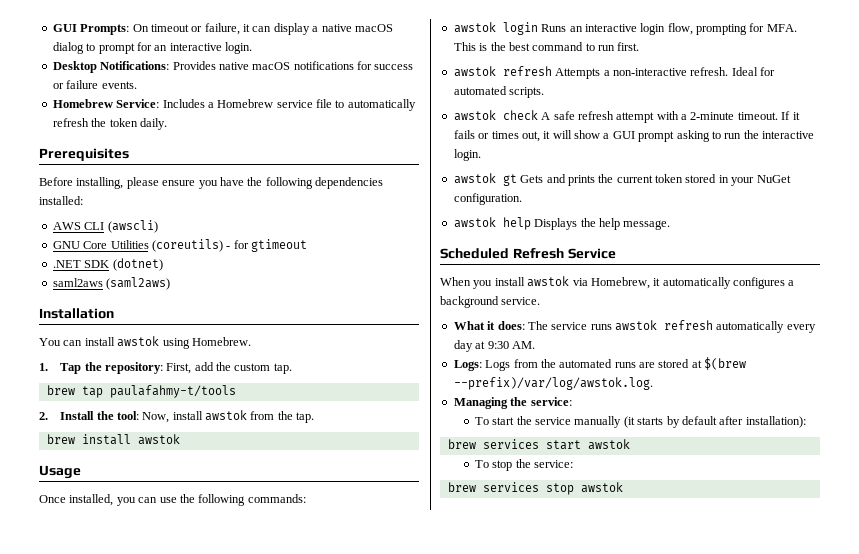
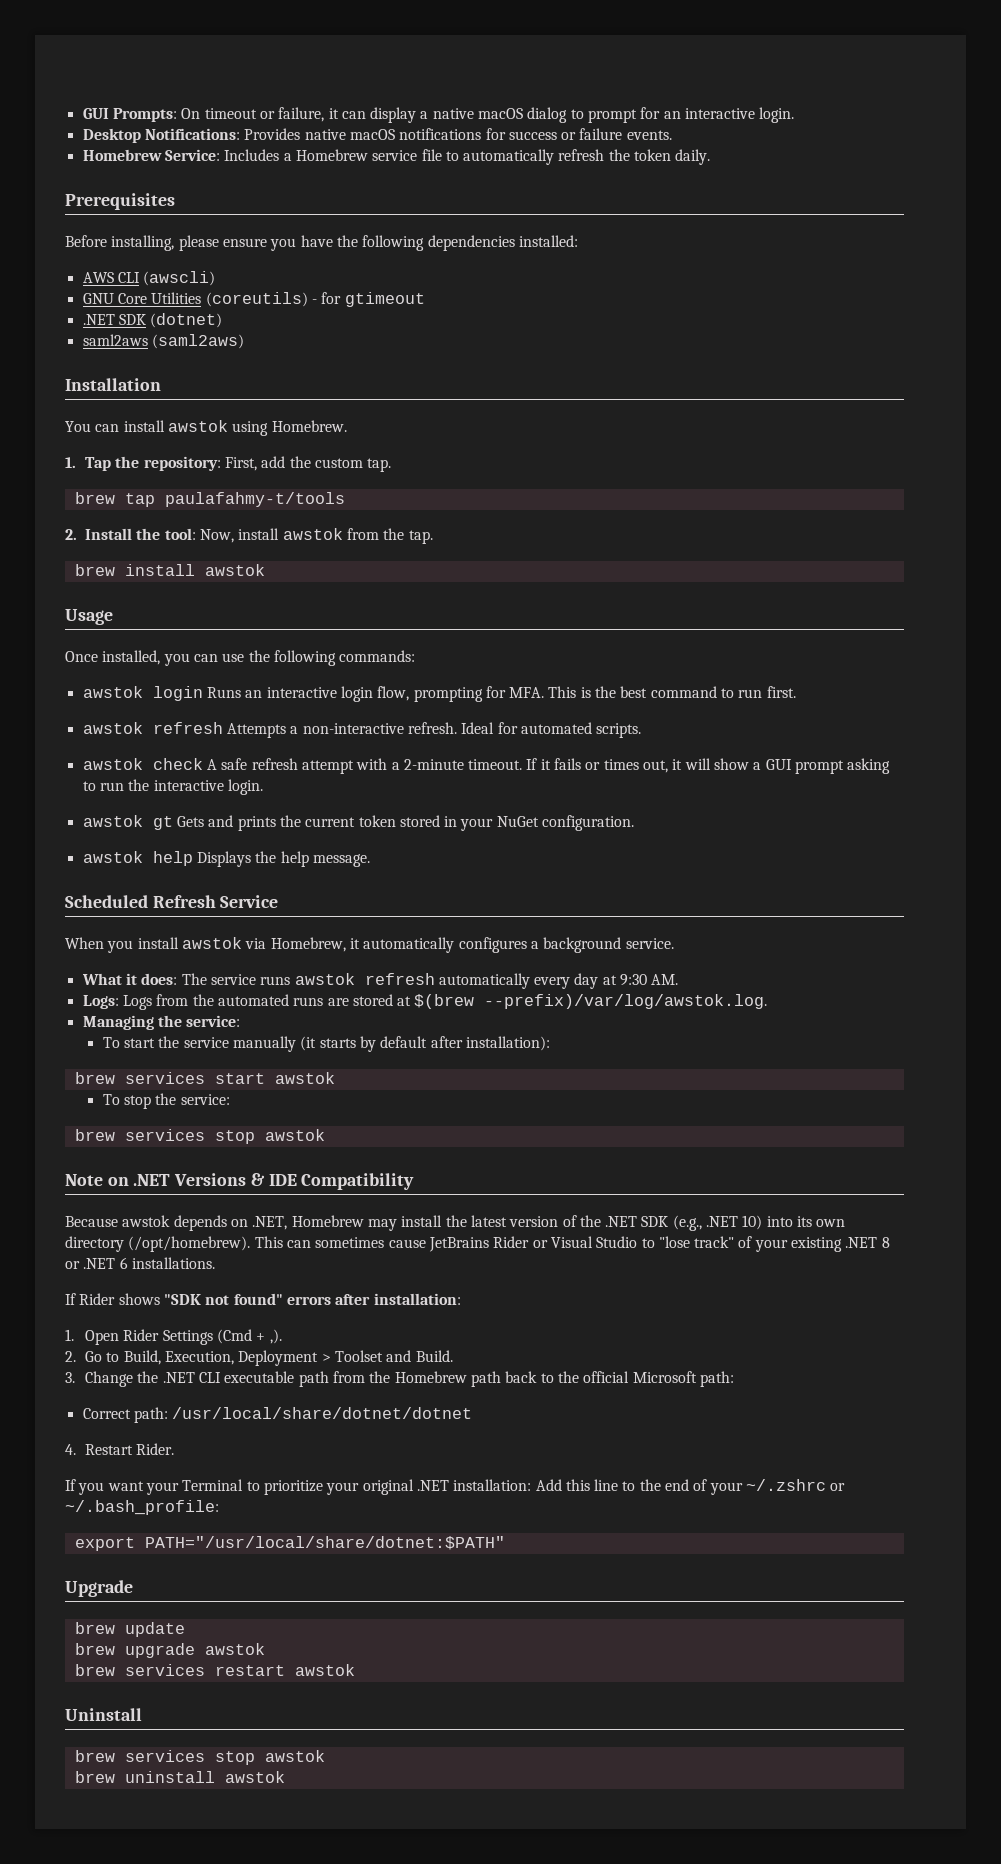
(623, 487) none -> [65,1173,415,1190] [65,1215,846,1231] [65,1236,890,1252] [65,1257,215,1269] [65,1293,461,1305] [65,1329,282,1345] [65,1350,453,1366] [65,1371,734,1387] [82,1407,473,1423] [65,1443,175,1455] [65,1479,846,1495] [65,1500,219,1515] [74,1536,505,1551] [65,1580,133,1597] [74,1622,185,1637] [74,1643,265,1658] [74,1664,355,1676] [65,1708,142,1721] [74,1750,325,1765] [74,1771,285,1783] // Note on .NET Versions & IDE Compatibility // Because awstok depends on .NET, Homebrew may install the latest version of the .NET SDK (e.g., .NET 10) into its own directory (/opt/homebrew). This can sometimes cause JetBrains Rider or Visual Studio to "lose track" of your existing .NET 8 or .NET 6 installations. // If Rider shows "SDK not found" errors after installation: // 1. Open Rider Settings (Cmd + ,). // 2. Go to Build, Execution, Deployment > Toolset and Build. // 3. Change the .NET CLI executable path from the Homebrew path back to the official Microsoft path: // Correct path: /usr/local/share/dotnet/dotnet // 4. Restart Rider. // If you want your Terminal to prioritize your original .NET installation: Add this line to the end of your ~/.zshrc or ~/.bash_profile: // export PATH="/usr/local/share/dotnet:$PATH" // Upgrade // brew update // brew upgrade awstok // brew services restart awstok // Uninstall // brew services stop awstok // brew uninstall awstok

